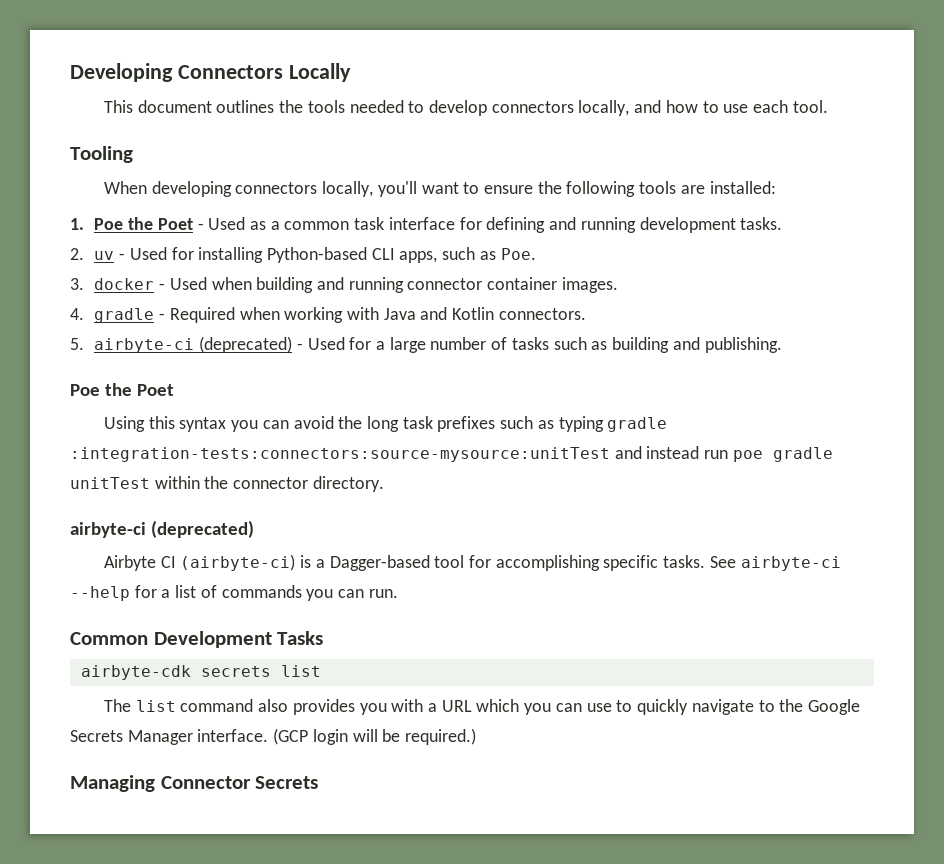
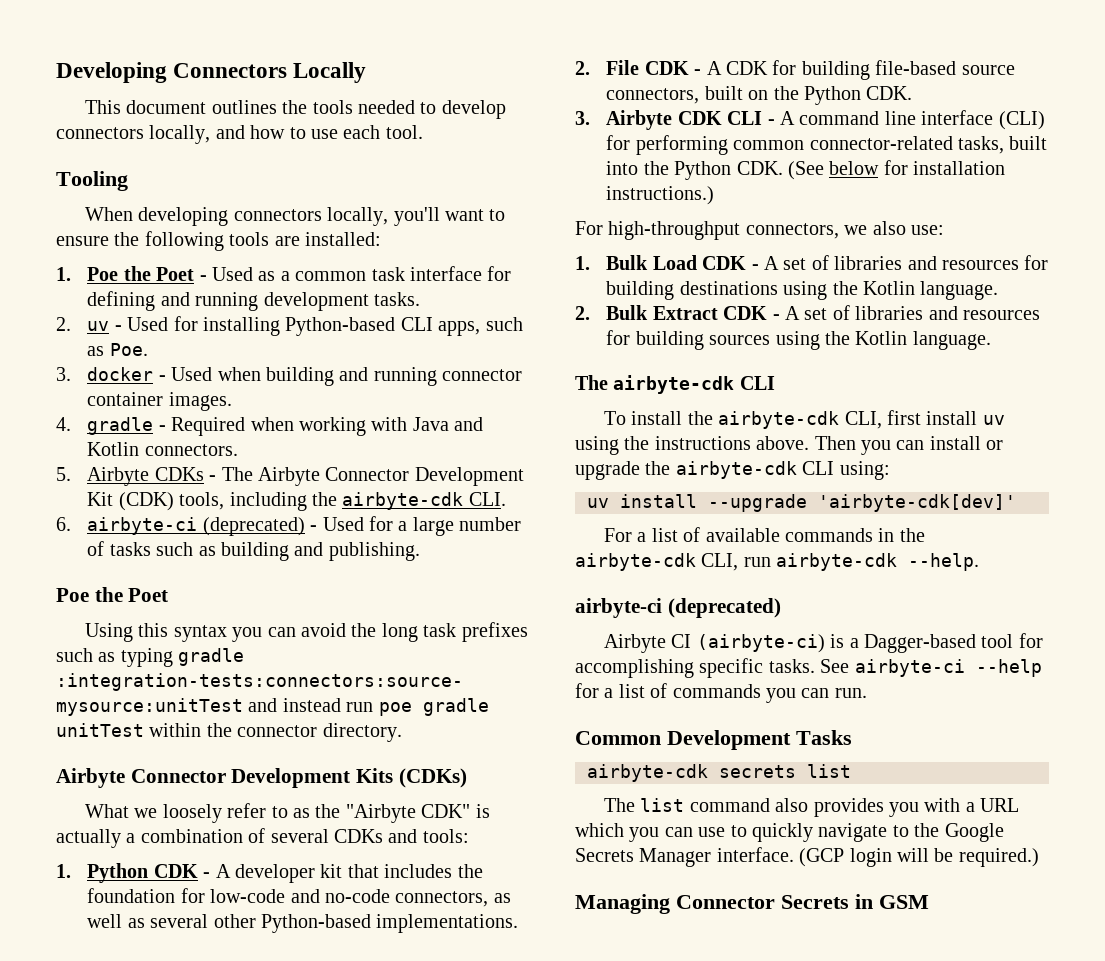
(84, 344) none -> [87,467,524,486] [87,492,506,511] [56,517,71,531] Airbyte CDKs - The Airbyte Connector Development Kit (CDK) tools, including the airbyte-cdk CLI. // 6.
(384, 484) none -> [56,768,467,788] [85,803,490,823] [56,828,469,848] [56,863,483,883] [87,888,511,907] [87,914,519,933] [575,60,1015,80] [606,86,913,105] [575,110,1045,130] [606,135,1048,155] [606,160,1006,180] [606,186,715,205] [575,221,944,240] [575,255,1049,270] [606,281,999,300] [575,305,1041,320] [606,330,991,350] [575,375,775,394] [604,410,1005,429] [575,436,1004,455] [575,461,890,480] [587,494,1016,512] [604,527,925,542] [575,553,980,571] // Airbyte Connector Development Kits (CDKs) // What we loosely refer to as the "Airbyte CDK" is actually a combination of several CDKs and tools: // 1. Python CDK - A developer kit that includes the foundation for low-code and no-code connectors, as well as several other Python-based implementations. // 2. File CDK - A CDK for building file-based source connectors, built on the Python CDK. // 3. Airbyte CDK CLI - A command line interface (CLI) for performing common connector-related tasks, built into the Python CDK. (See below for installation instructions.) // For high-throughput connectors, we also use: // 1. Bulk Load CDK - A set of libraries and resources for building destinations using the Kotlin language. // 2. Bulk Extract CDK - A set of libraries and resources for building sources using the Kotlin language. // The airbyte-cdk CLI // To install the airbyte-cdk CLI, first install uv using the instructions above. Then you can install or upgrade the airbyte-cdk CLI using: // uv install --upgrade 'airbyte-cdk[dev]' // For a list of available commands in the airbyte-cdk CLI, run airbyte-cdk --help.
(319, 782) none -> [855,894,929,909] in GSM

